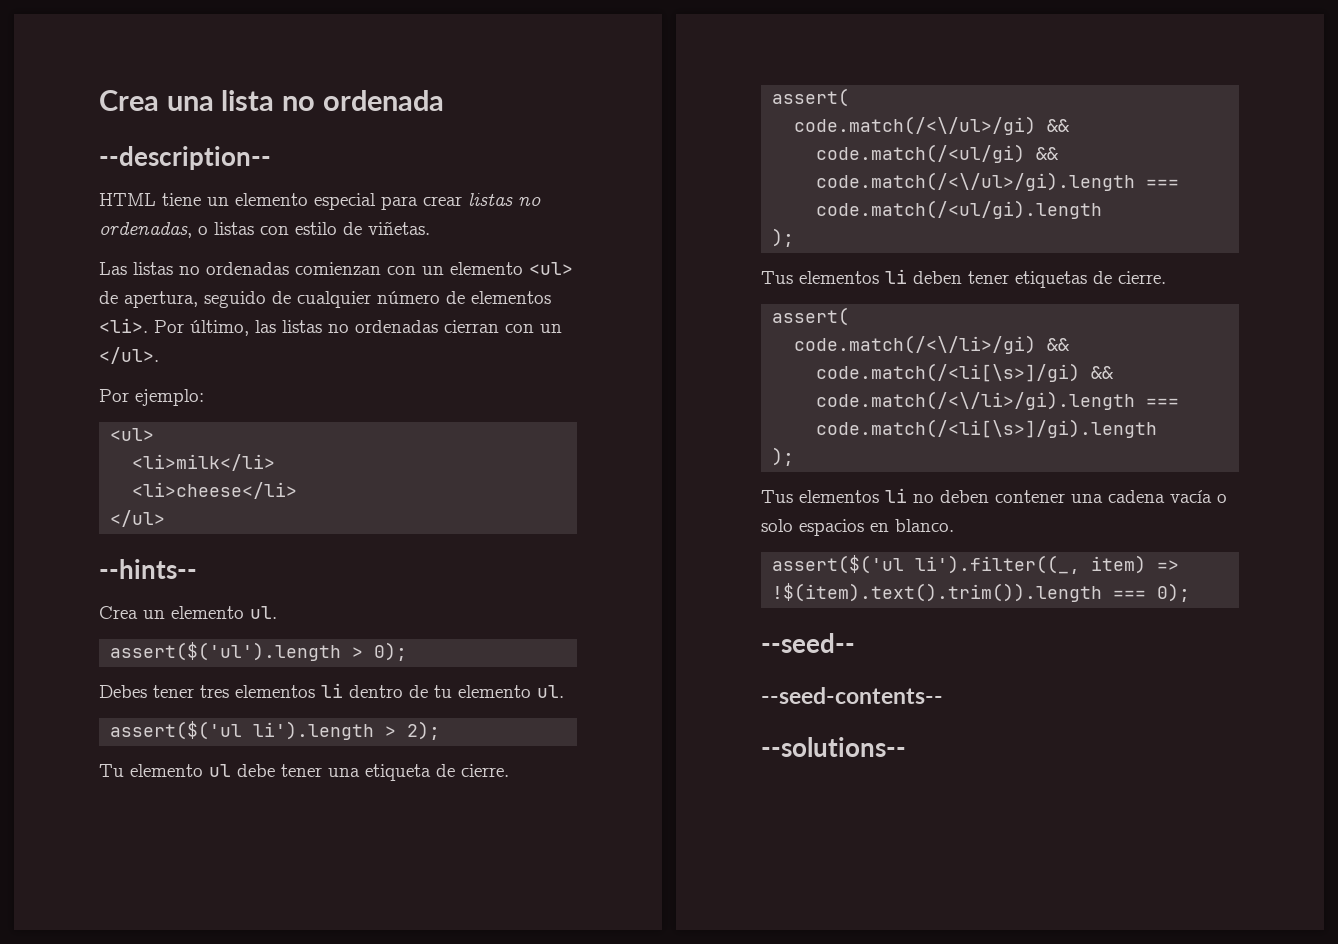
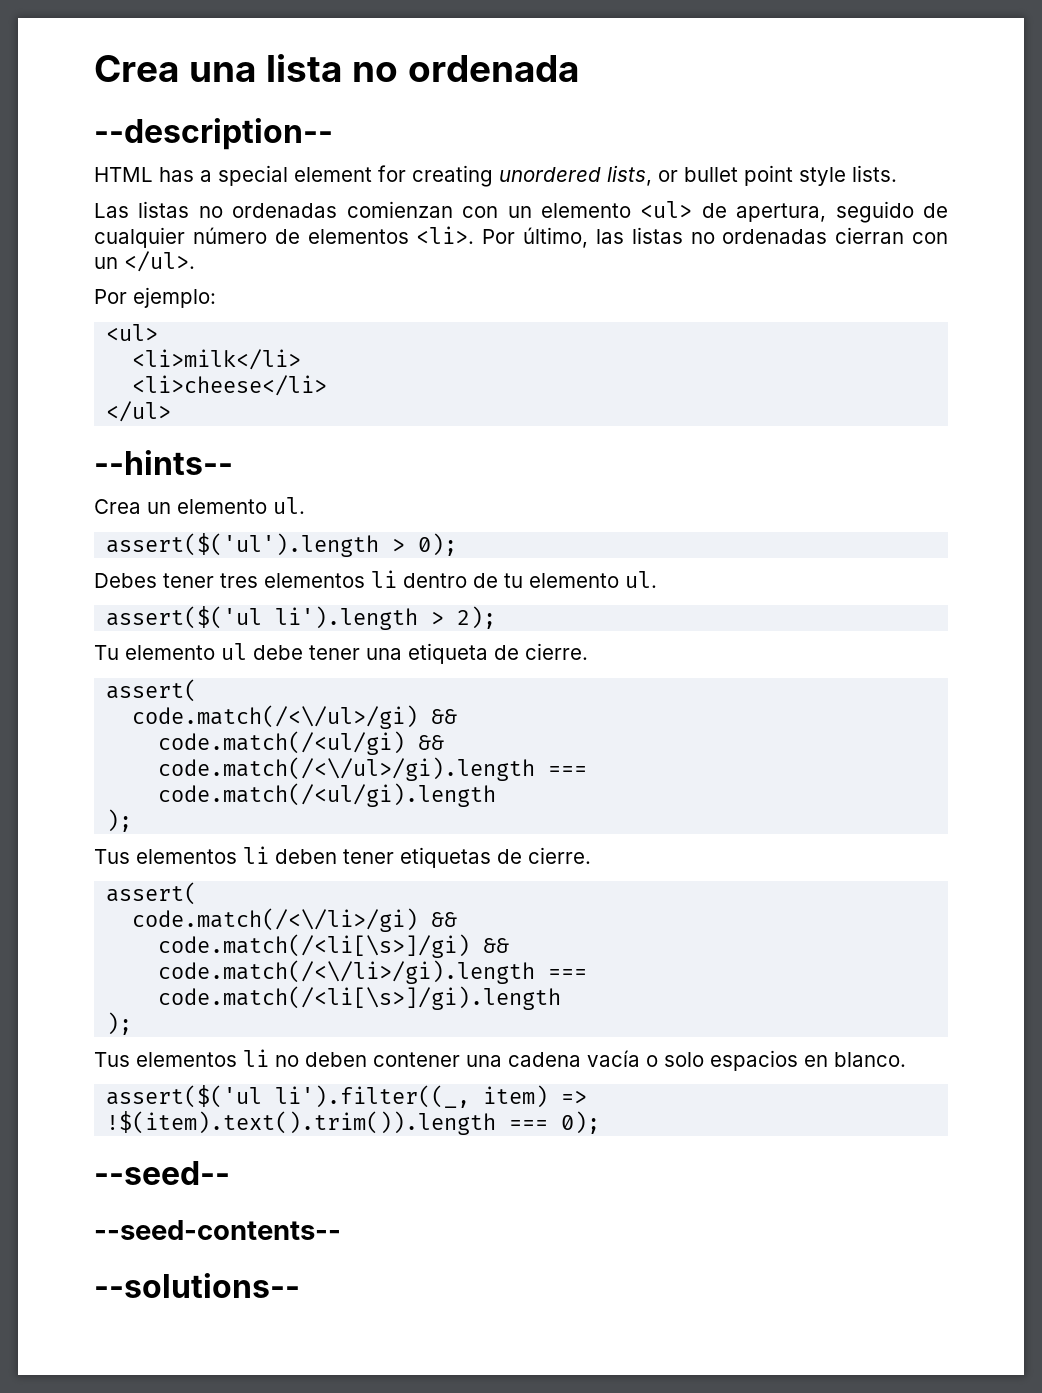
[162,193,541,210] [99,221,430,238] tiene un elemento especial para crear listas no ordenadas, o listas con estilo de viñetas. -> [159,165,897,187] has a special element for creating unordered lists, or bullet point style lists.

